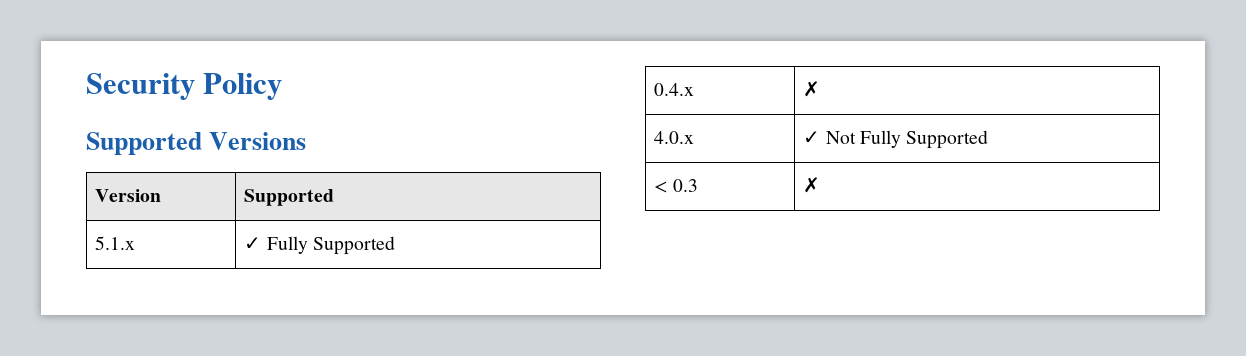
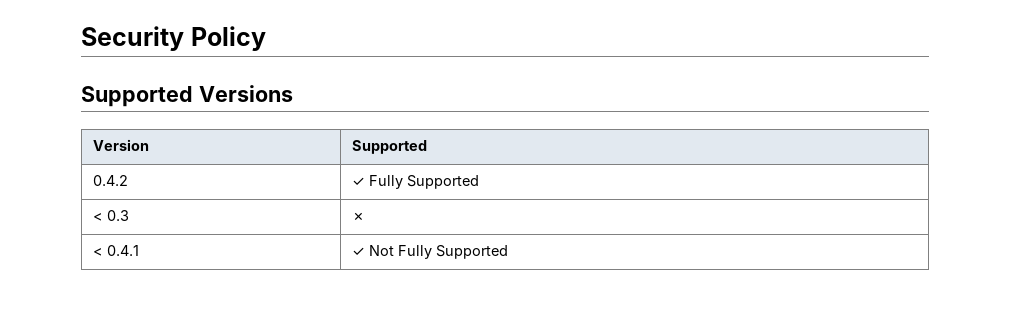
[95,236,136,250] 5.1.x -> [93,175,129,186] 0.4.2
[654,83,695,96] [803,81,821,97] [654,131,695,144] [803,130,989,149] [654,179,698,193] [803,177,821,193] 0.4.x | ✗ // 4.0.x | ✓ Not Fully Supported // < 0.3 | ✗ -> [93,210,130,221] [352,212,366,221] [93,245,140,256] [352,245,509,259] < 0.3 | ✗ // < 0.4.1 | ✓ Not Fully Supported

